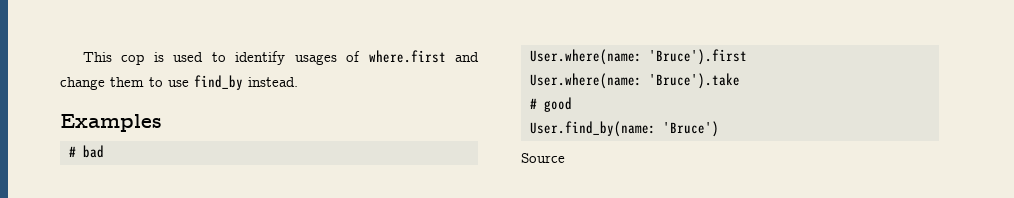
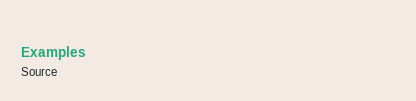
[82,50,479,65] [60,75,298,90] [60,114,162,132] [68,145,104,158] [529,49,747,65] [529,73,740,89] [529,97,572,112] [529,121,719,137] This cop is used to identify usages of where.first and change them to use find_by instead. // Examples // # bad // User.where(name: 'Bruce').first // User.where(name: 'Bruce').take // # good // User.find_by(name: 'Bruce') -> [21,46,86,60] Examples

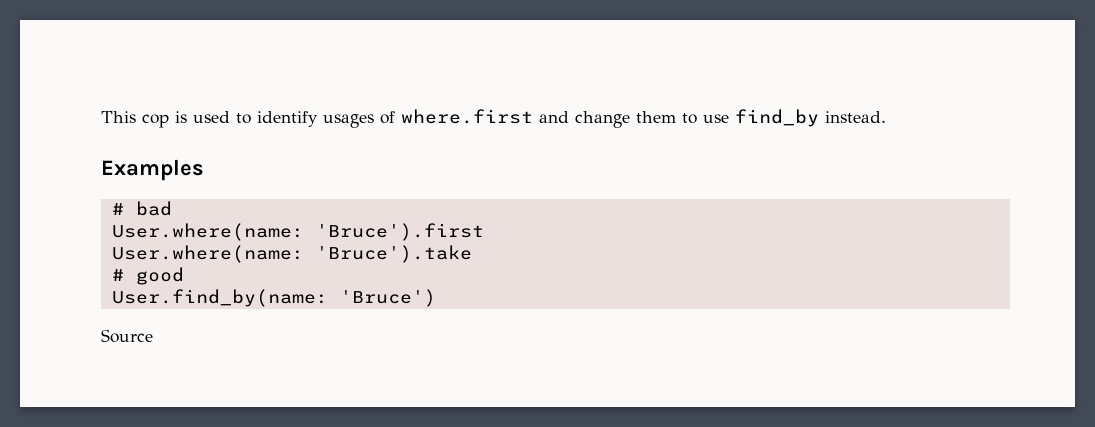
[21,46,86,60] Examples -> [101,109,886,128] [101,159,204,181] [111,201,172,216] [111,223,484,241] [111,245,472,263] [111,267,184,285] [111,289,436,307] This cop is used to identify usages of where.first and change them to use find_by instead. // Examples // # bad // User.where(name: 'Bruce').first // User.where(name: 'Bruce').take // # good // User.find_by(name: 'Bruce')

